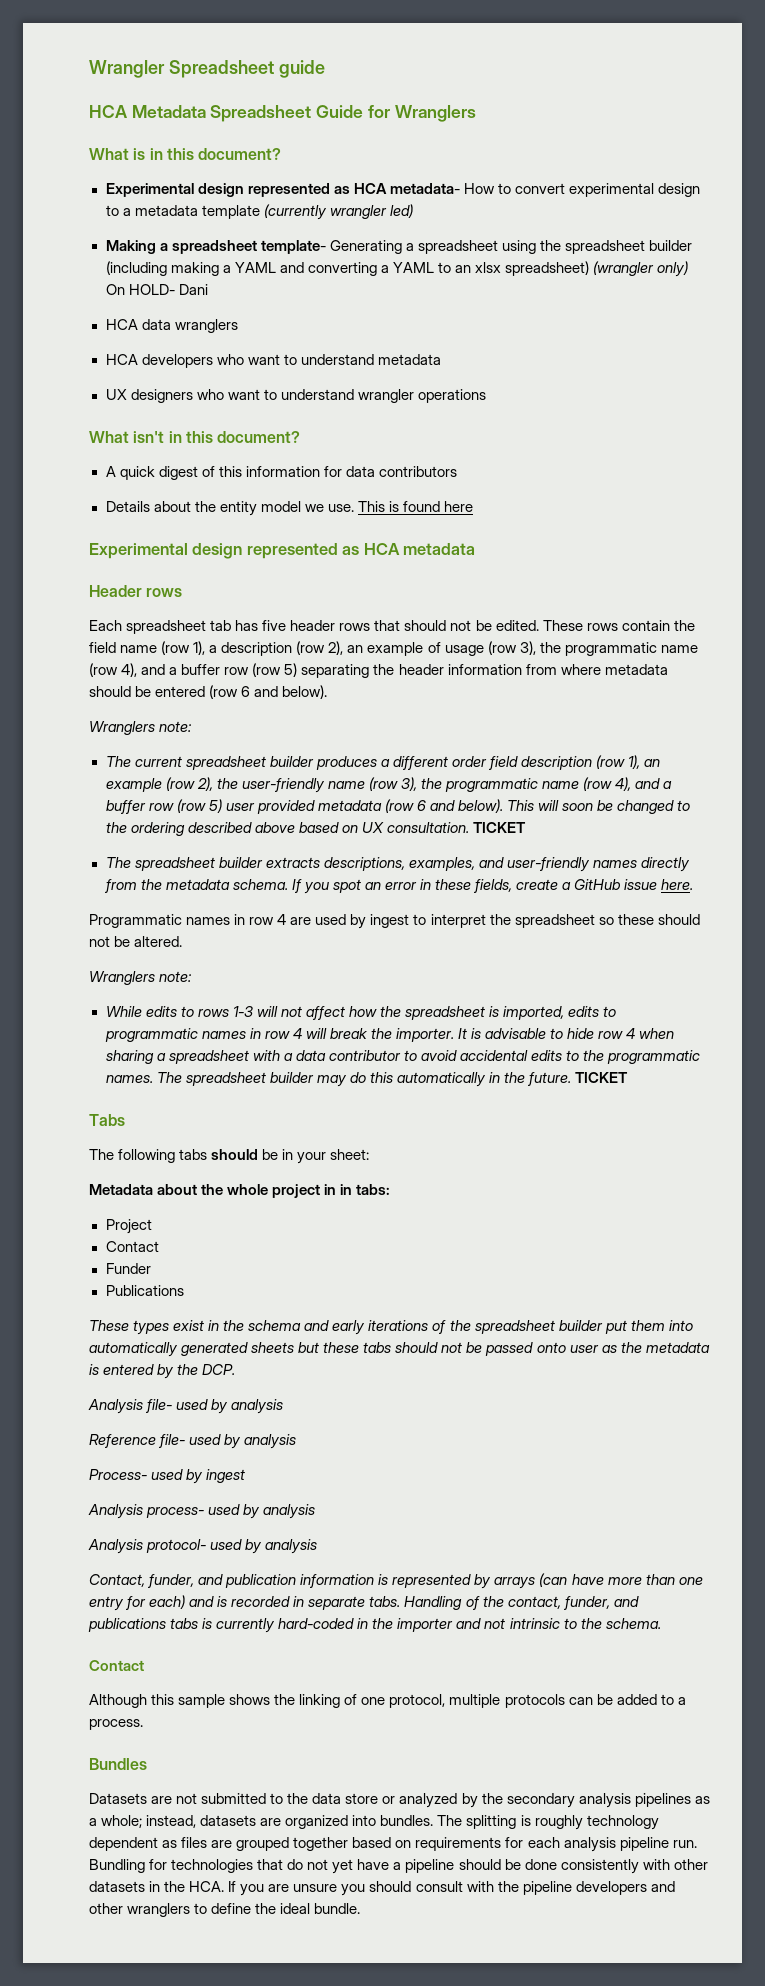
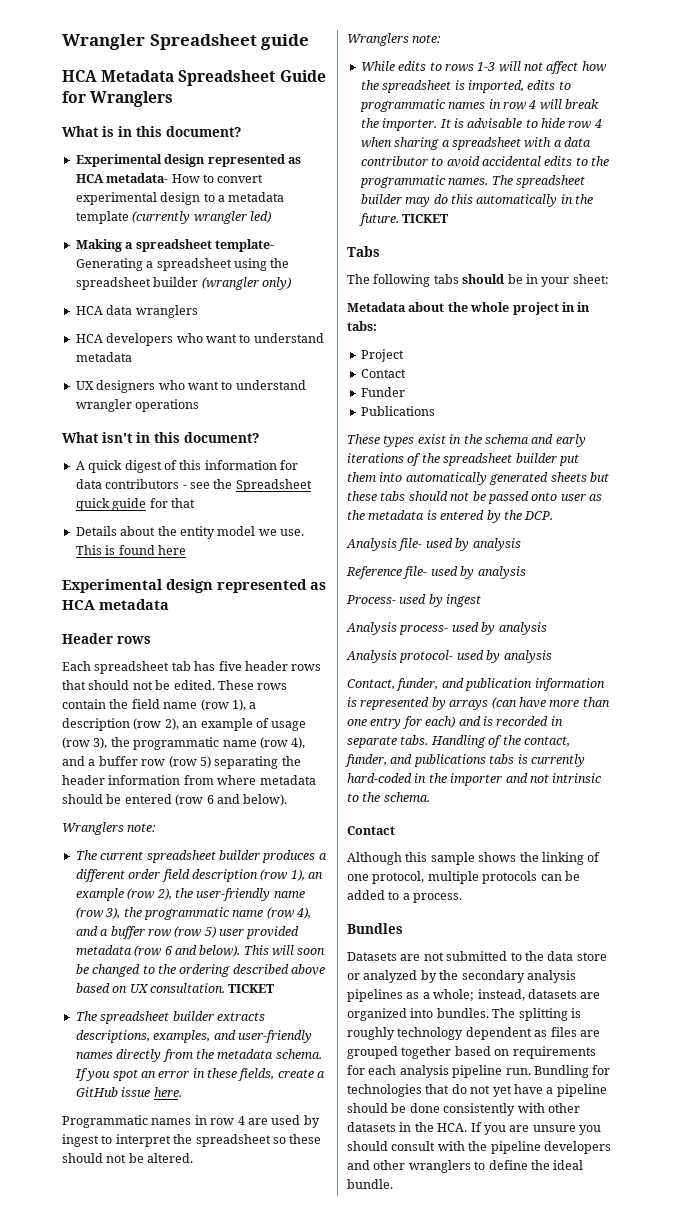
[105,261,590,276] (including making a YAML and converting a YAML to an xlsx spreadsheet) -> (199, 282) none
[105,284,208,295] On HOLD- Dani -> (291, 283) none
(457, 471) none -> [182,479,312,492] [75,498,195,511] - see the Spreadsheet quick guide for that

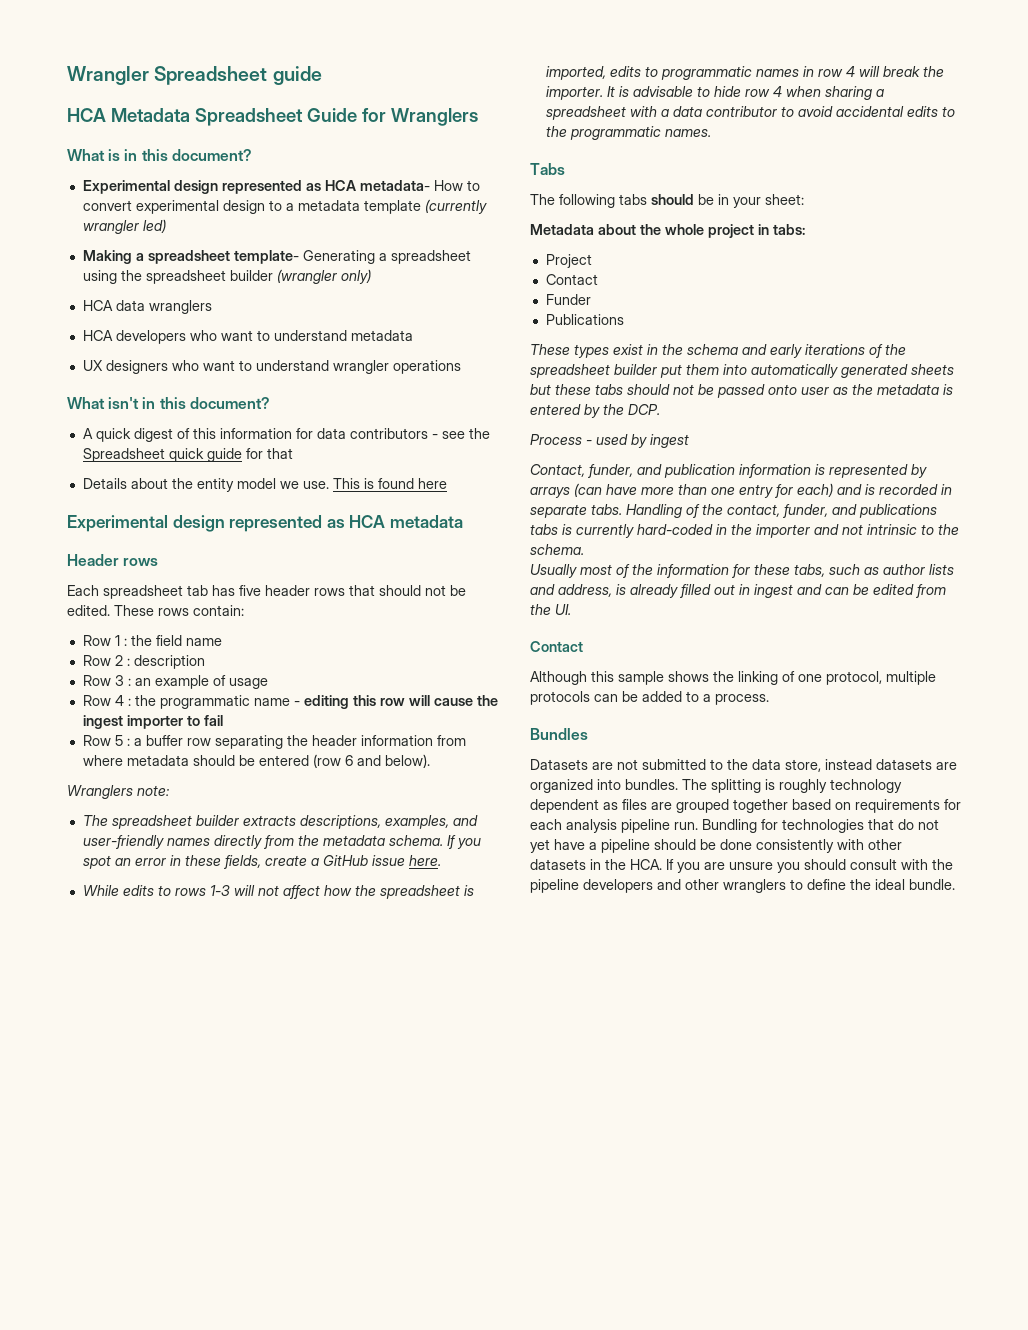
[62,699,106,709] contain -> [193,605,244,616] [82,635,127,646] contain: // Row 1 :
[200,699,257,711] [62,718,307,731] [62,737,306,750] [62,756,211,768] (row 1), a description (row 2), an example of usage (row 3), the programmatic name (row 4), and a buffer row (row 5) -> [82,655,205,669] [82,675,268,689] [82,695,498,709] [82,715,223,729] [82,735,211,746] // Row 2 : description // Row 3 : an example of usage // Row 4 : the programmatic name - editing this row will cause the ingest importer to fail // Row 5 : a buffer row
[75,850,327,863] [75,869,323,882] [75,888,305,901] [75,907,311,920] [75,926,300,939] [75,945,326,957] [75,964,325,977] [75,983,276,993] // The current spreadsheet builder produces a different order field description (row 1), an example (row 2), the user-friendly name (row 3), the programmatic name (row 4), and a buffer row (row 5) user provided metadata (row 6 and below). This will soon be changed to the ordering described above based on UX consultation. TICKET -> (169, 790) none
[62,1115,320,1128] [62,1134,322,1147] [62,1153,194,1163] [347,33,442,46] // Programmatic names in row 4 are used by ingest to interpret the spreadsheet so these should not be altered. // Wranglers note: -> (441, 860) none
[491,175,585,188] [360,194,593,207] [358,213,450,226] The spreadsheet builder may do this automatically in the future. TICKET -> (711, 133) none
[577,302,591,312] in -> (769, 229) none
[346,538,521,551] [346,566,526,579] [346,594,482,607] [346,622,547,635] [346,650,552,663] Analysis file- used by analysis // Reference file- used by analysis // Process- used by ingest // Analysis process- used by analysis // Analysis protocol- used by analysis -> [530,434,689,448] Process - used by ingest
(430, 797) none -> [530,564,954,578] [530,584,946,598] [530,604,571,615] // Usually most of the information for these tabs, such as author lists and address, is already filled out in ingest and can be edited from the UI.
[576,952,607,961] [347,970,576,983] [347,989,525,1002] store or analyzed by the secondary analysis pipelines as a whole; instead, -> [785,759,872,772] store, instead

